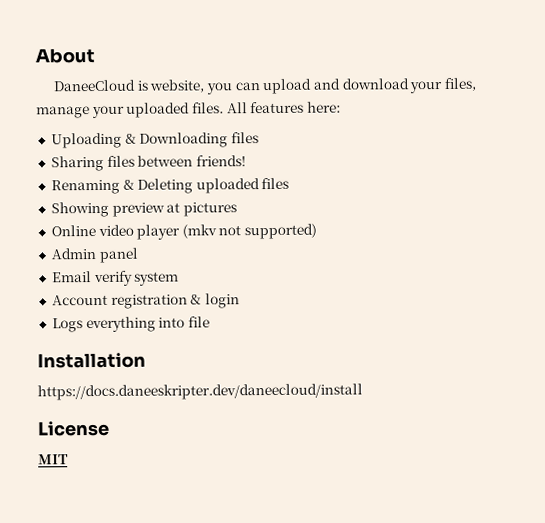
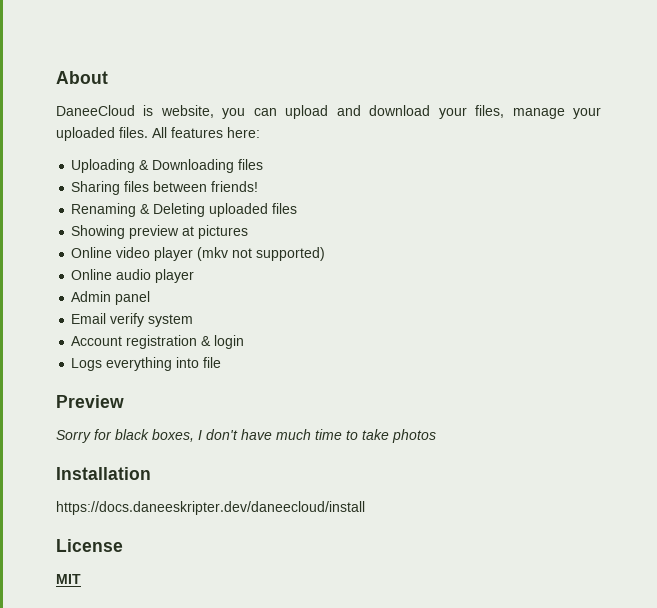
(318, 231) none -> [71,269,195,283] // Online audio player
(210, 322) none -> [56,395,124,408] [56,429,436,443] // Preview // Sorry for black boxes, I don't have much time to take photos

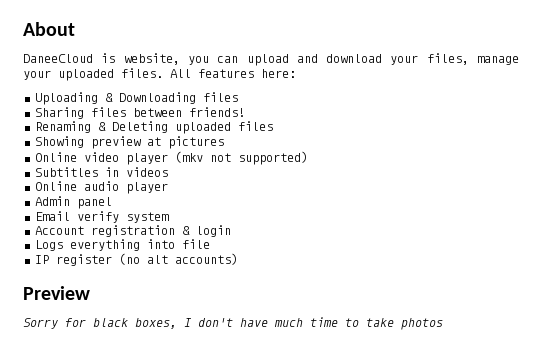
(326, 254) none -> [34,167,168,177] // Subtitles in videos
(222, 362) none -> [34,253,238,266] // IP register (no alt accounts)
[56,467,151,480] [56,501,365,515] [56,539,123,552] [56,574,81,584] // Installation // https://docs.daneeskripter.dev/daneecloud/install // License // MIT -> (443, 324) none

